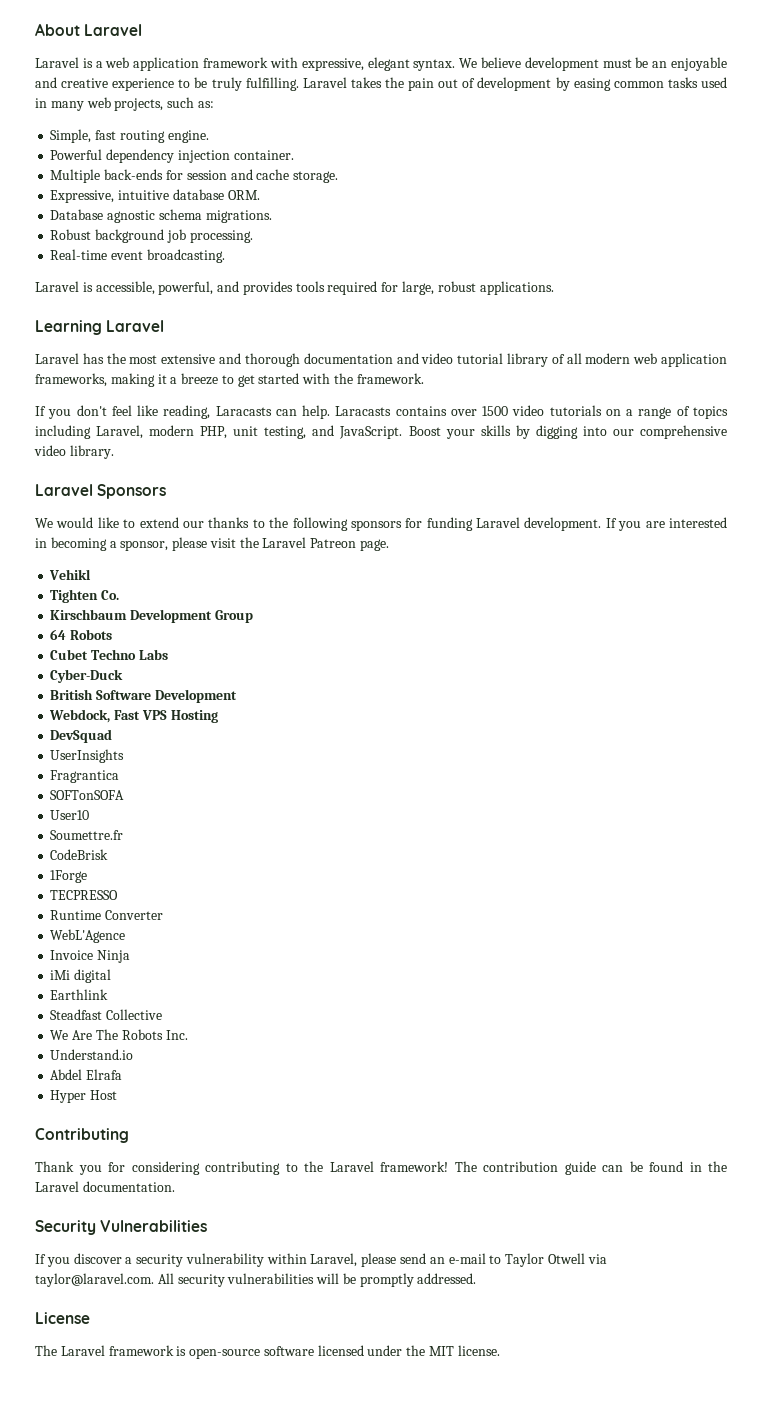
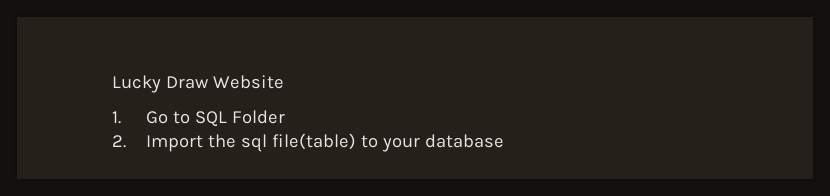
[35,23,143,36] [35,57,727,71] [35,77,727,91] [35,97,214,111] [50,129,209,143] [50,149,294,163] [50,169,339,183] [50,189,260,203] [50,209,272,223] [50,229,253,243] [50,249,225,263] [35,281,554,295] [35,320,165,335] [35,353,727,367] [35,373,424,387] [35,405,729,419] [35,425,728,439] [34,445,114,459] [35,484,167,499] [35,517,728,531] [35,537,390,551] [49,569,92,580] [50,589,120,603] [50,609,253,623] [50,629,113,640] [50,649,168,660] [50,669,124,683] [50,689,237,703] [49,709,218,723] [50,729,113,743] [50,749,125,763] [50,770,120,783] [50,790,125,800] [50,810,90,820] [50,830,124,840] [50,849,109,860] [50,870,88,883] [50,890,119,900] [50,910,164,920] [50,929,126,943] [50,950,131,963] [50,969,112,983] [50,989,109,1000] [50,1009,163,1020] [50,1029,188,1040] [50,1049,134,1060] [50,1069,123,1080] [50,1090,118,1103] [35,1128,129,1143] [35,1161,727,1175] [35,1181,175,1192] [35,1220,208,1235] [35,1253,607,1267] [35,1273,477,1287] [35,1312,90,1324] [35,1345,500,1359] About Laravel // Laravel is a web application framework with expressive, elegant syntax. We believe development must be an enjoyable and creative experience to be truly fulfilling. Laravel takes the pain out of development by easing common tasks used in many web projects, such as: // Simple, fast routing engine. // Powerful dependency injection container. // Multiple back-ends for session and cache storage. // Expressive, intuitive database ORM. // Database agnostic schema migrations. // Robust background job processing. // Real-time event broadcasting. // Laravel is accessible, powerful, and provides tools required for large, robust applications. // Learning Laravel // Laravel has the most extensive and thorough documentation and video tutorial library of all modern web application frameworks, making it a breeze to get started with the framework. // If you don't feel like reading, Laracasts can help. Laracasts contains over 1500 video tutorials on a range of topics including Laravel, modern PHP, unit testing, and JavaScript. Boost your skills by digging into our comprehensive video library. // Laravel Sponsors // We would like to extend our thanks to the following sponsors for funding Laravel development. If you are interested in becoming a sponsor, please visit the Laravel Patreon page. // Vehikl // Tighten Co. // Kirschbaum Development Group // 64 Robots // Cubet Techno Labs // Cyber-Duck // British Software Development // Webdock, Fast VPS Hosting // DevSquad // UserInsights // Fragrantica // SOFTonSOFA // User10 // Soumettre.fr // CodeBrisk // 1Forge // TECPRESSO // Runtime Converter // WebL'Agence // Invoice Ninja // iMi digital // Earthlink // Steadfast Collective // We Are The Robots Inc. // Understand.io // Abdel Elrafa // Hyper Host // Contributing // Thank you for considering contributing to the Laravel framework! The contribution guide can be found in the Laravel documentation. // Security Vulnerabilities // If you discover a security vulnerability within Laravel, please send an e-mail to Taylor Otwell via taylor@laravel.com. All security vulnerabilities will be promptly addressed. // License // The Laravel framework is open-source software licensed under the MIT license. -> [112,75,284,93] [112,110,286,127] [112,133,505,152] Lucky Draw Website // 1. Go to SQL Folder // 2. Import the sql file(table) to your database

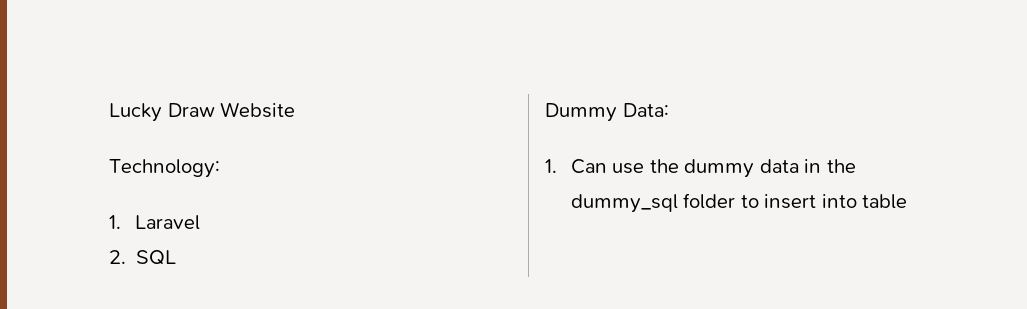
[112,110,286,127] [112,133,505,152] 1. Go to SQL Folder // 2. Import the sql file(table) to your database -> [109,159,220,178] [109,215,200,230] [109,250,177,265] [545,103,669,122] [545,159,856,178] [570,193,908,213] Technology: // 1. Laravel // 2. SQL // Dummy Data: // 1. Can use the dummy data in the dummy_sql folder to insert into table

